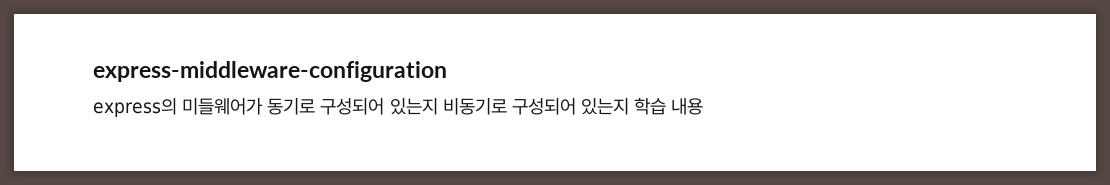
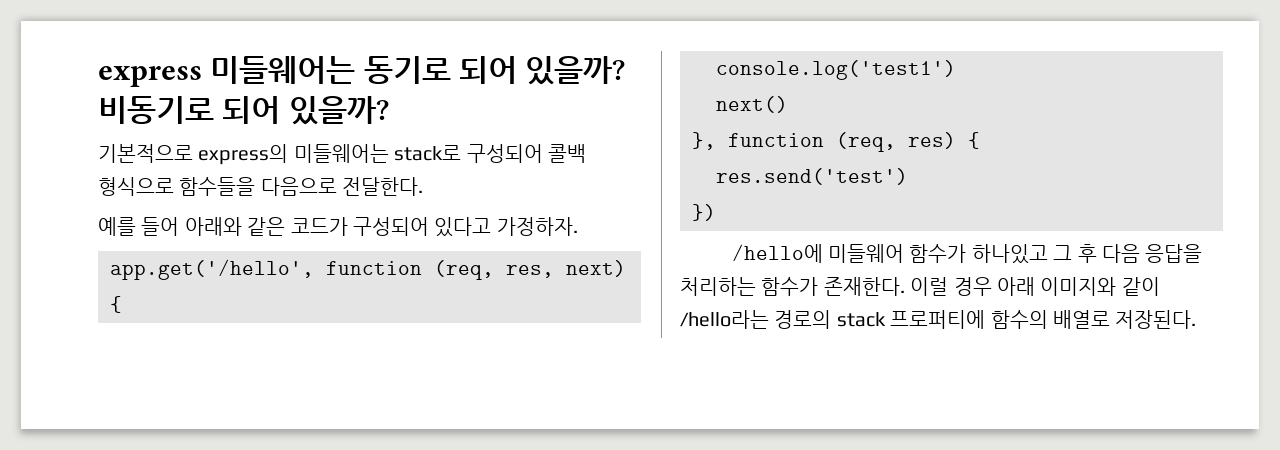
[93,61,447,82] [93,97,704,117] express-middleware-configuration // express의 미들웨어가 동기로 구성되어 있는지 비동기로 구성되어 있는지 학습 내용 -> [98,56,626,87] [98,96,389,125] [98,144,586,165] [98,177,424,196] [98,217,578,237] [110,259,626,280] [110,296,122,313] [716,60,956,80] [716,96,788,113] [692,132,980,152] [716,168,908,185] [692,204,716,221] [731,244,1203,264] [680,277,1160,296] [680,310,1197,329] express 미들웨어는 동기로 되어 있을까? 비동기로 되어 있을까? // 기본적으로 express의 미들웨어는 stack로 구성되어 콜백 형식으로 함수들을 다음으로 전달한다. // 예를 들어 아래와 같은 코드가 구성되어 있다고 가정하자. // app.get('/hello', function (req, res, next) { // console.log('test1') // next() // }, function (req, res) { // res.send('test') // }) // /hello에 미들웨어 함수가 하나있고 그 후 다음 응답을 처리하는 함수가 존재한다. 이럴 경우 아래 이미지와 같이 /hello라는 경로의 stack 프로퍼티에 함수의 배열로 저장된다.

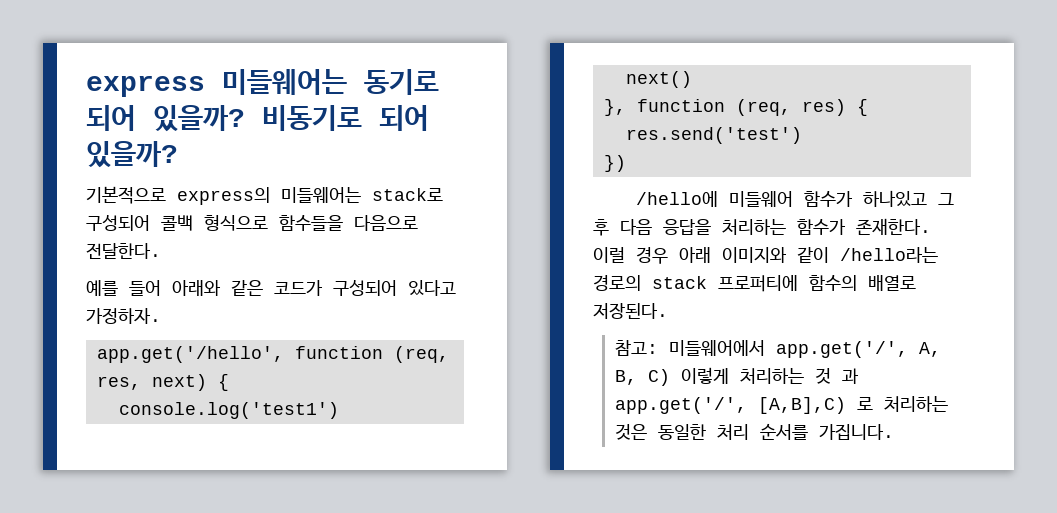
(1197, 319) none -> [614,340,941,358] [614,367,859,386] [614,396,948,414] [614,423,894,440] // 참고: 미들웨어에서 app.get('/', A, B, C) 이렇게 처리하는 것 과 app.get('/', [A,B],C) 로 처리하는 것은 동일한 처리 순서를 가집니다.

